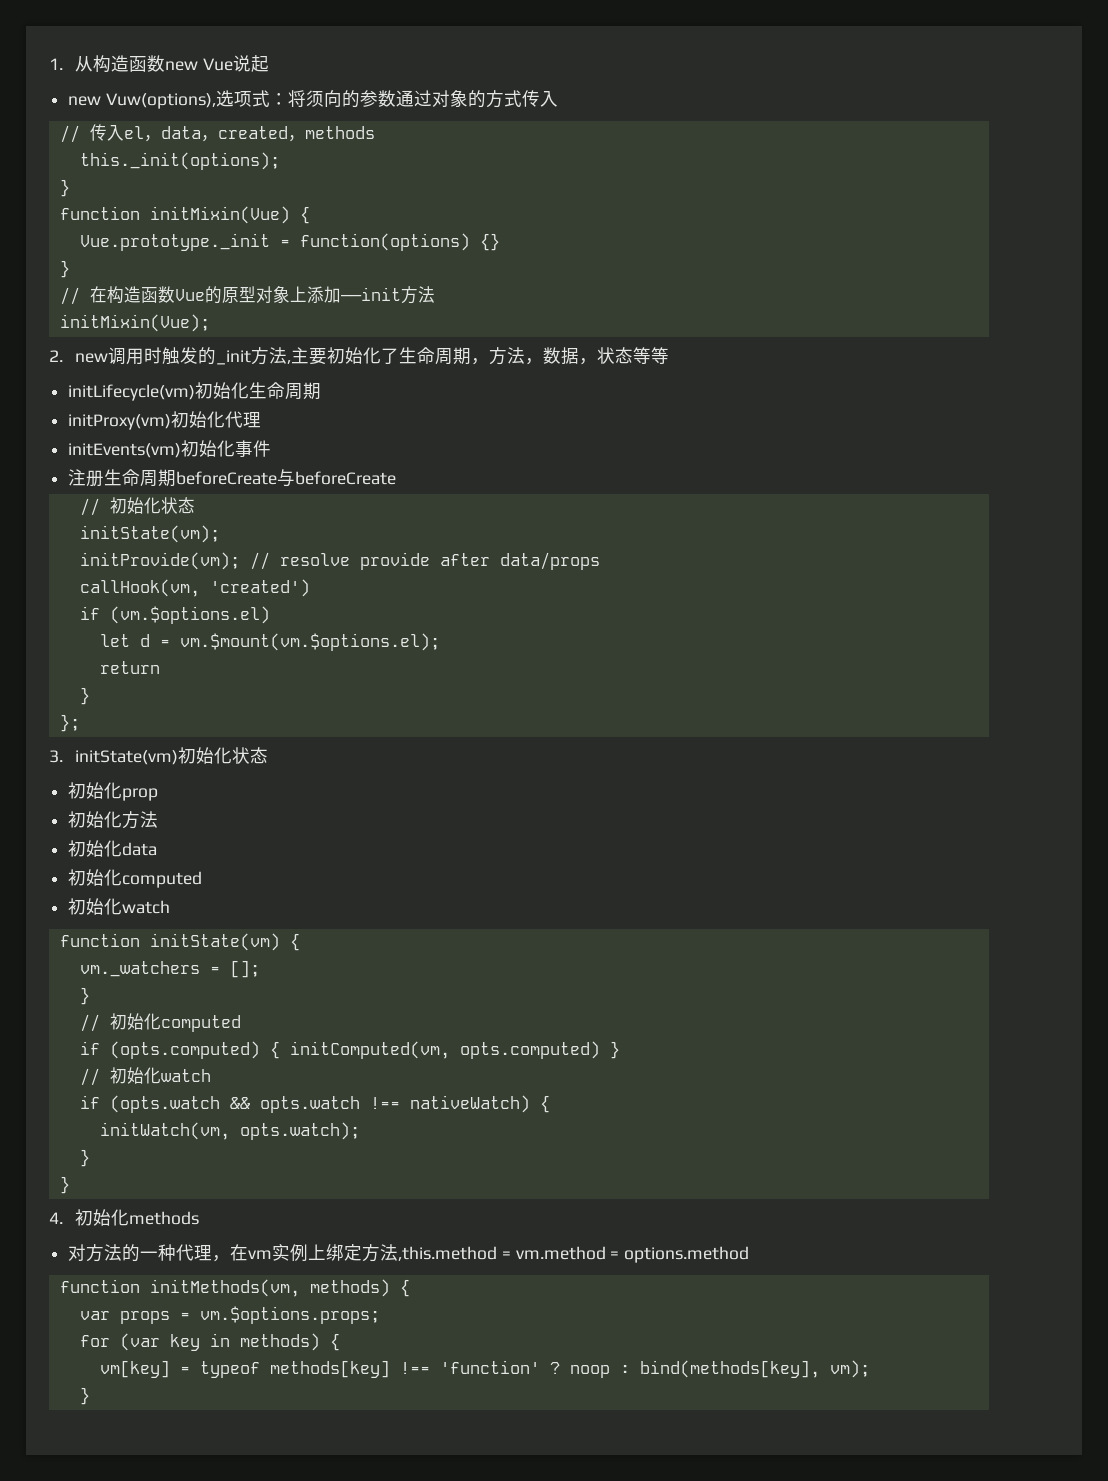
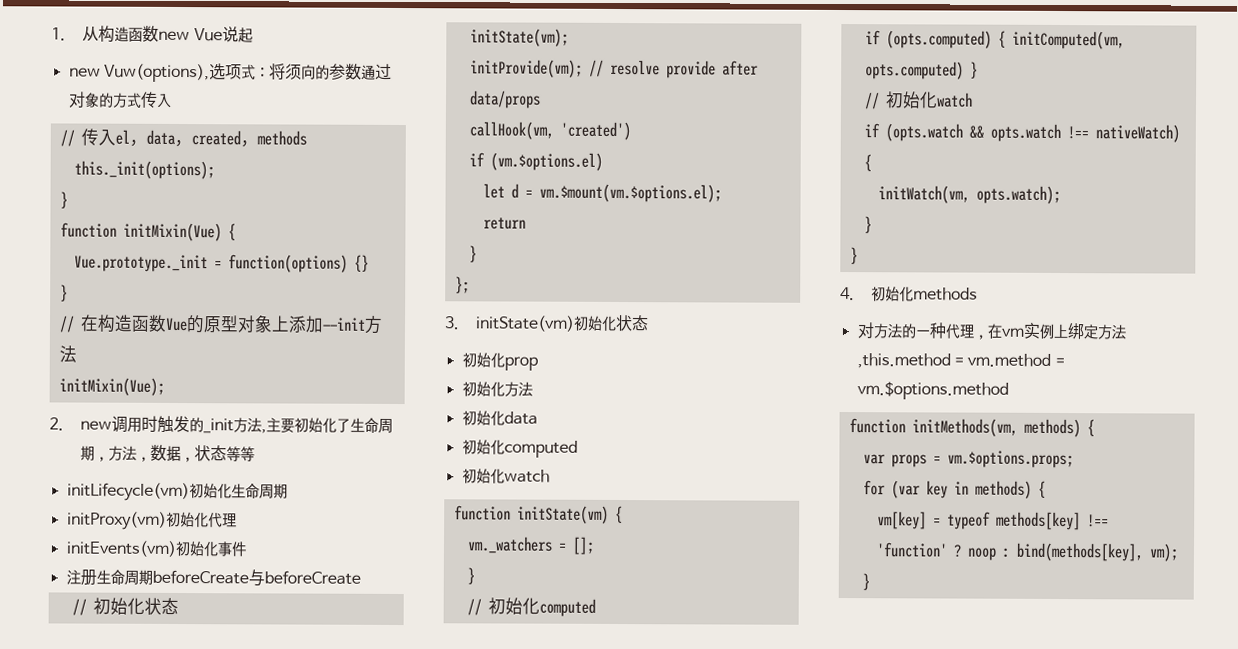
[624,1246,750,1263] options.method -> [856,381,1009,400] vm.$options.method

